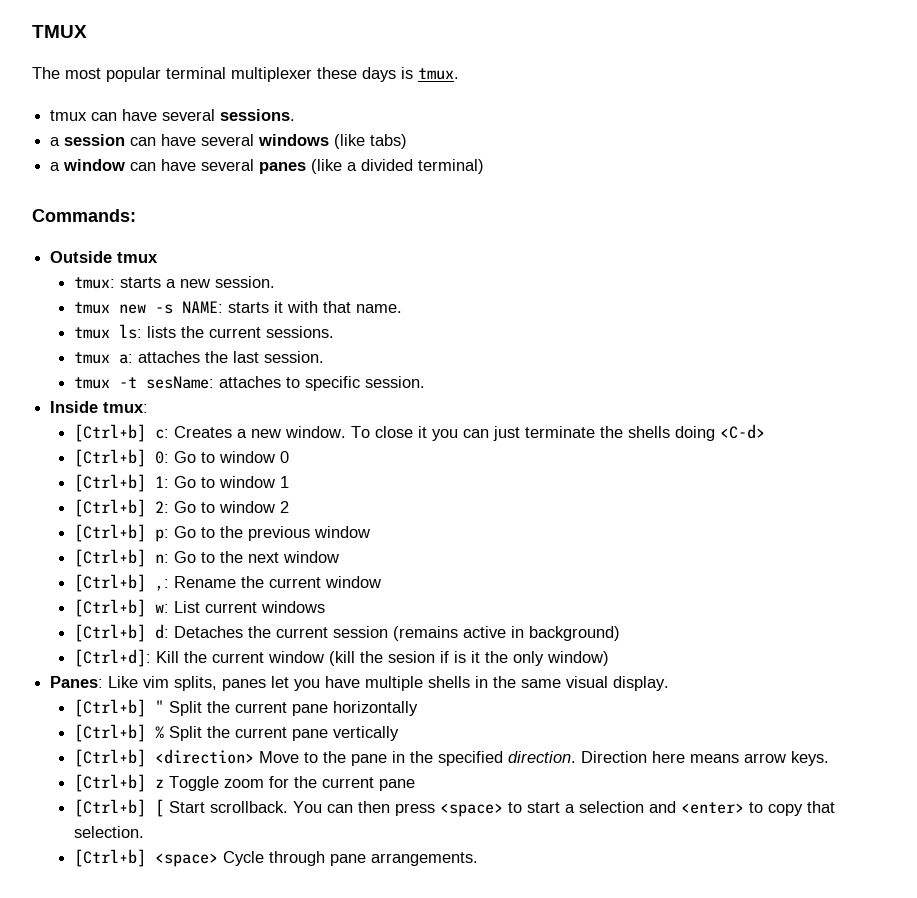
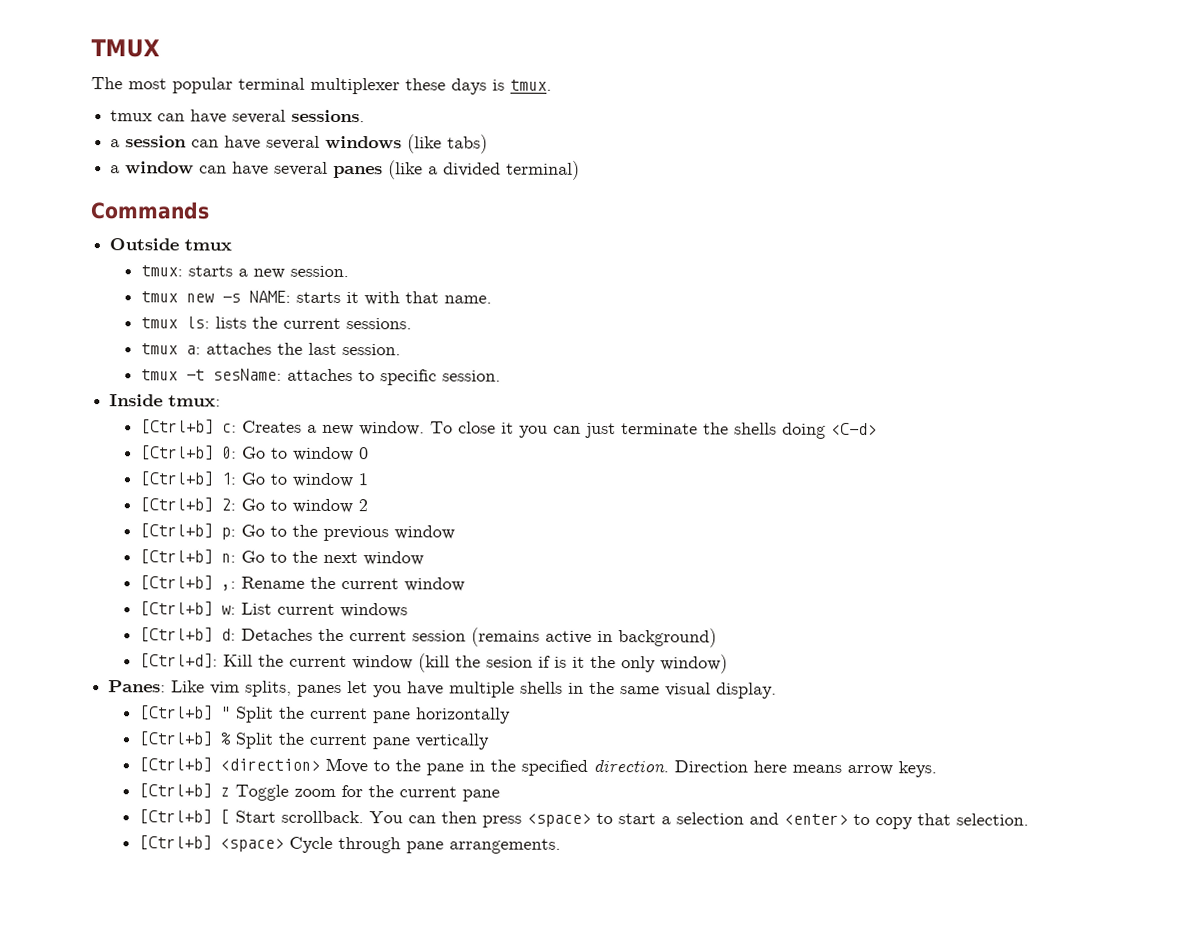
[32,209,136,222] Commands: -> [90,202,210,220] Commands

